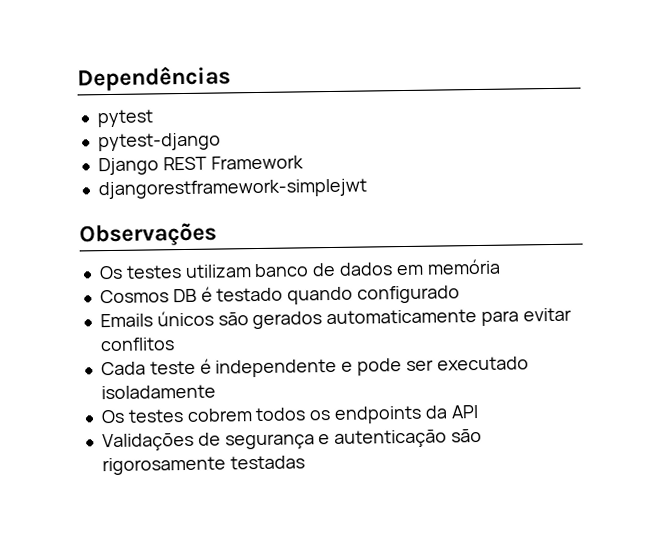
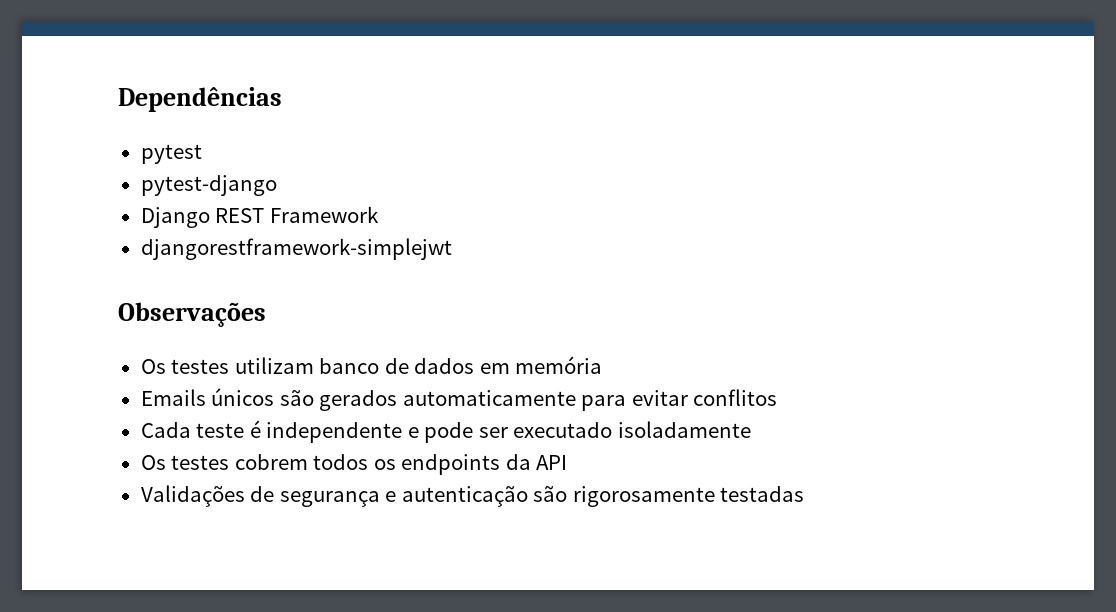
[99,285,461,305] // Cosmos DB é testado quando configurado -> (603, 365) none

